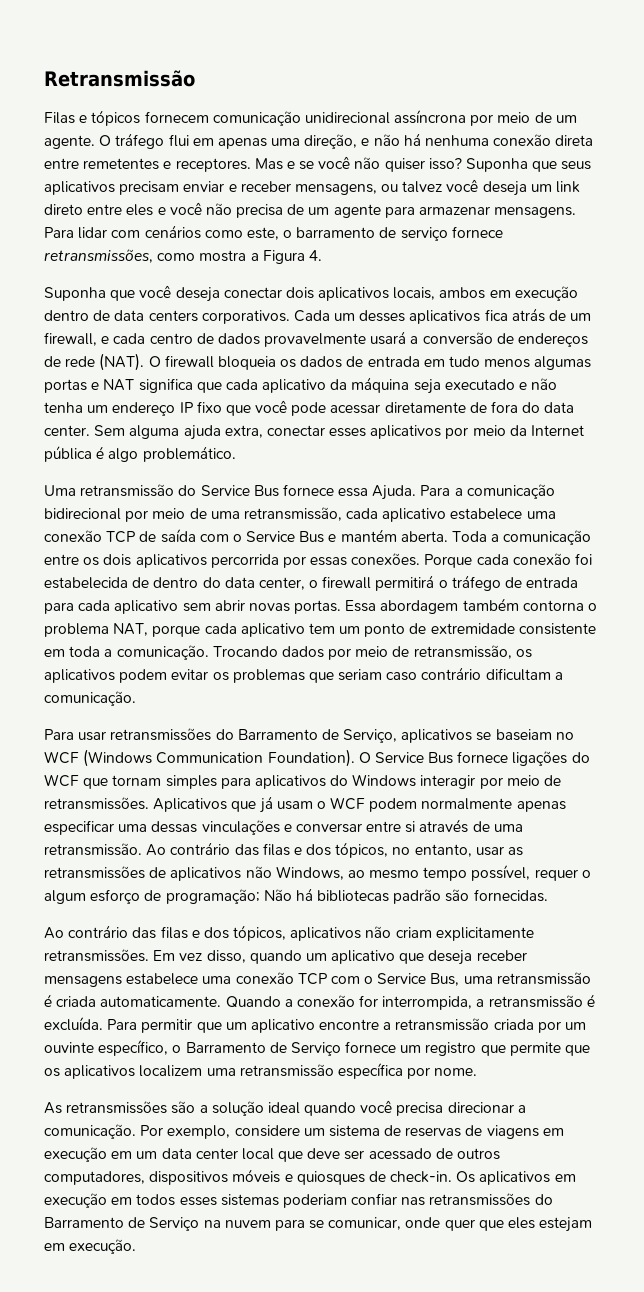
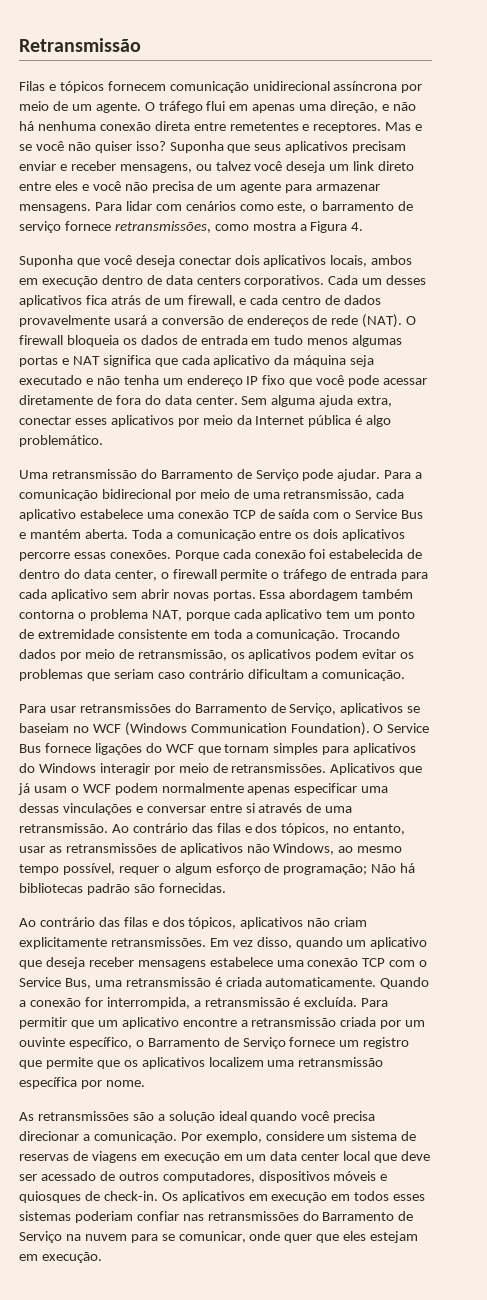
[200,484,417,500] Service Bus fornece essa Ajuda. -> [160,469,381,481] Barramento de Serviço pode ajudar.
[210,554,306,568] percorrida por -> [19,552,70,561] percorre
[375,575,435,591] permitirá -> [220,569,268,581] permite

